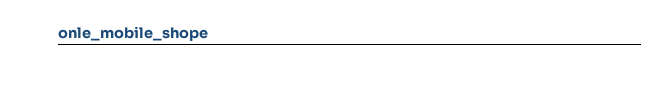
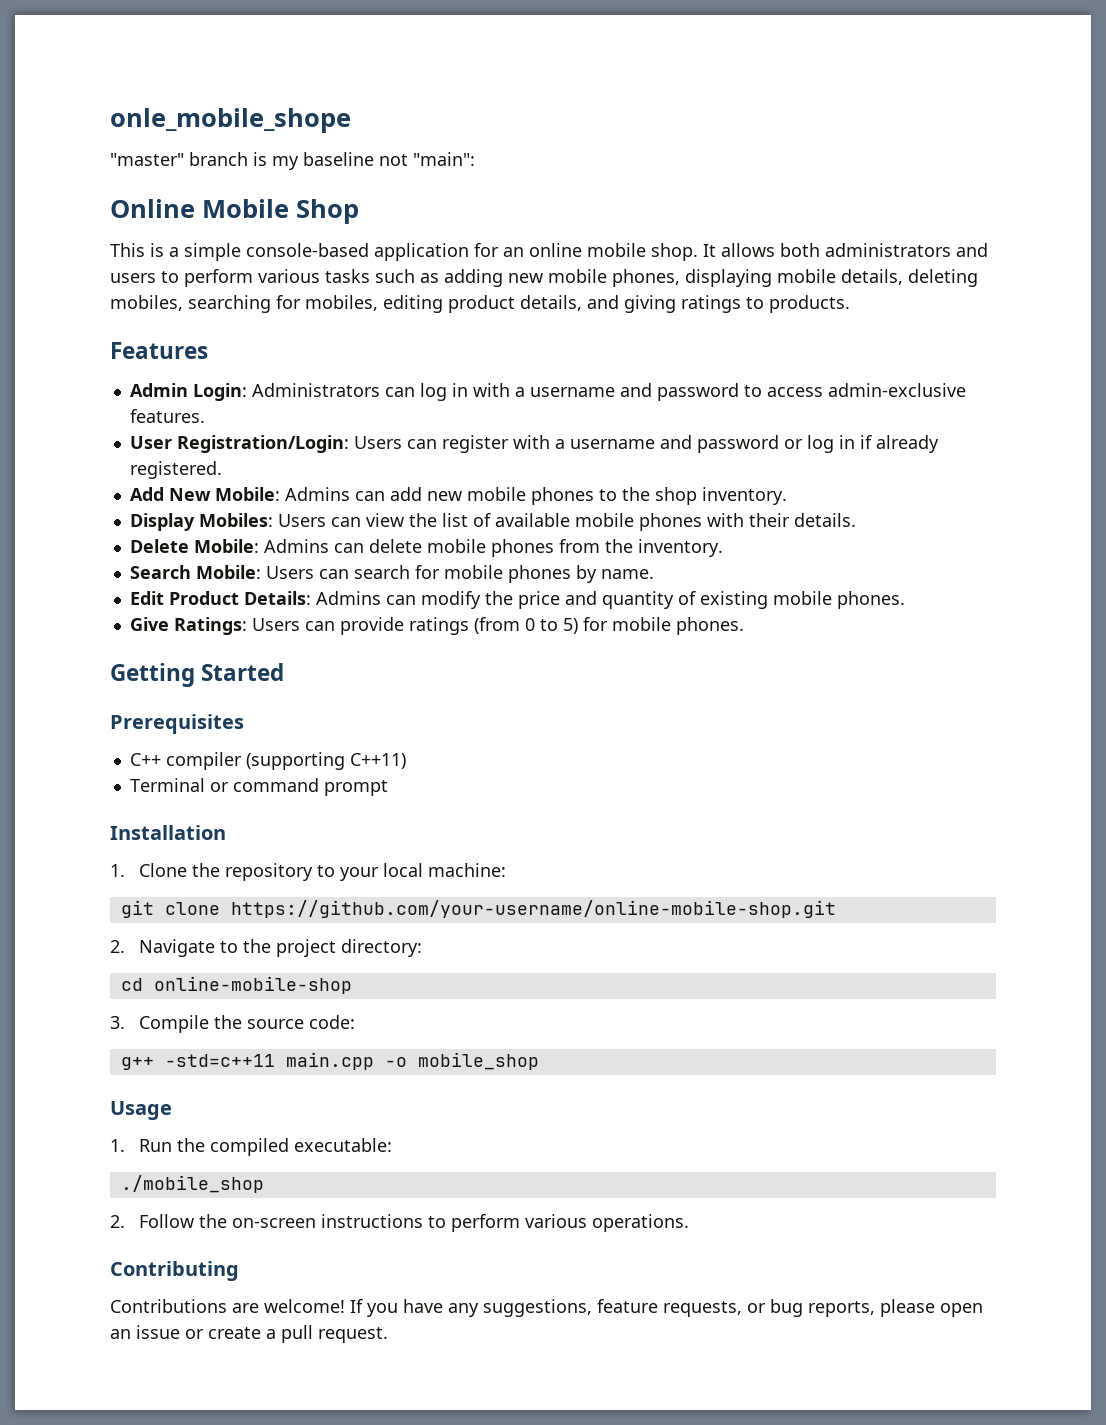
(208, 33) none -> [110,152,475,170] [110,199,359,224] [110,243,988,261] [110,269,978,287] [110,295,850,313] [110,342,208,359] [129,383,966,401] [129,409,205,423] [129,435,939,453] [129,461,222,479] [129,487,787,505] [129,513,856,531] [129,539,723,557] [129,565,654,583] [129,591,905,609] [129,617,744,635] [110,663,285,687] [110,714,244,734] [129,752,406,770] [129,778,388,796] [110,825,226,840] [110,863,506,881] [120,900,836,918] [110,939,422,957] [120,976,352,994] [110,1015,355,1033] [120,1052,539,1070] [110,1101,172,1120] [110,1138,392,1156] [120,1175,264,1193] [110,1214,689,1232] [110,1261,239,1281] [110,1299,983,1317] [110,1325,388,1343] // "master" branch is my baseline not "main": // Online Mobile Shop // This is a simple console-based application for an online mobile shop. It allows both administrators and users to perform various tasks such as adding new mobile phones, displaying mobile details, deleting mobiles, searching for mobiles, editing product details, and giving ratings to products. // Features // Admin Login: Administrators can log in with a username and password to access admin-exclusive features. // User Registration/Login: Users can register with a username and password or log in if already registered. // Add New Mobile: Admins can add new mobile phones to the shop inventory. // Display Mobiles: Users can view the list of available mobile phones with their details. // Delete Mobile: Admins can delete mobile phones from the inventory. // Search Mobile: Users can search for mobile phones by name. // Edit Product Details: Admins can modify the price and quantity of existing mobile phones. // Give Ratings: Users can provide ratings (from 0 to 5) for mobile phones. // Getting Started // Prerequisites // C++ compiler (supporting C++11) // Terminal or command prompt // Installation // 1. Clone the repository to your local machine: // git clone https://github.com/your-username/online-mobile-shop.git // 2. Navigate to the project directory: // cd online-mobile-shop // 3. Compile the source code: // g++ -std=c++11 main.cpp -o mobile_shop // Usage // 1. Run the compiled executable: // ./mobile_shop // 2. Follow the on-screen instructions to perform various operations. // Contributing // Contributions are welcome! If you have any suggestions, feature requests, or bug reports, please open an issue or create a pull request.

